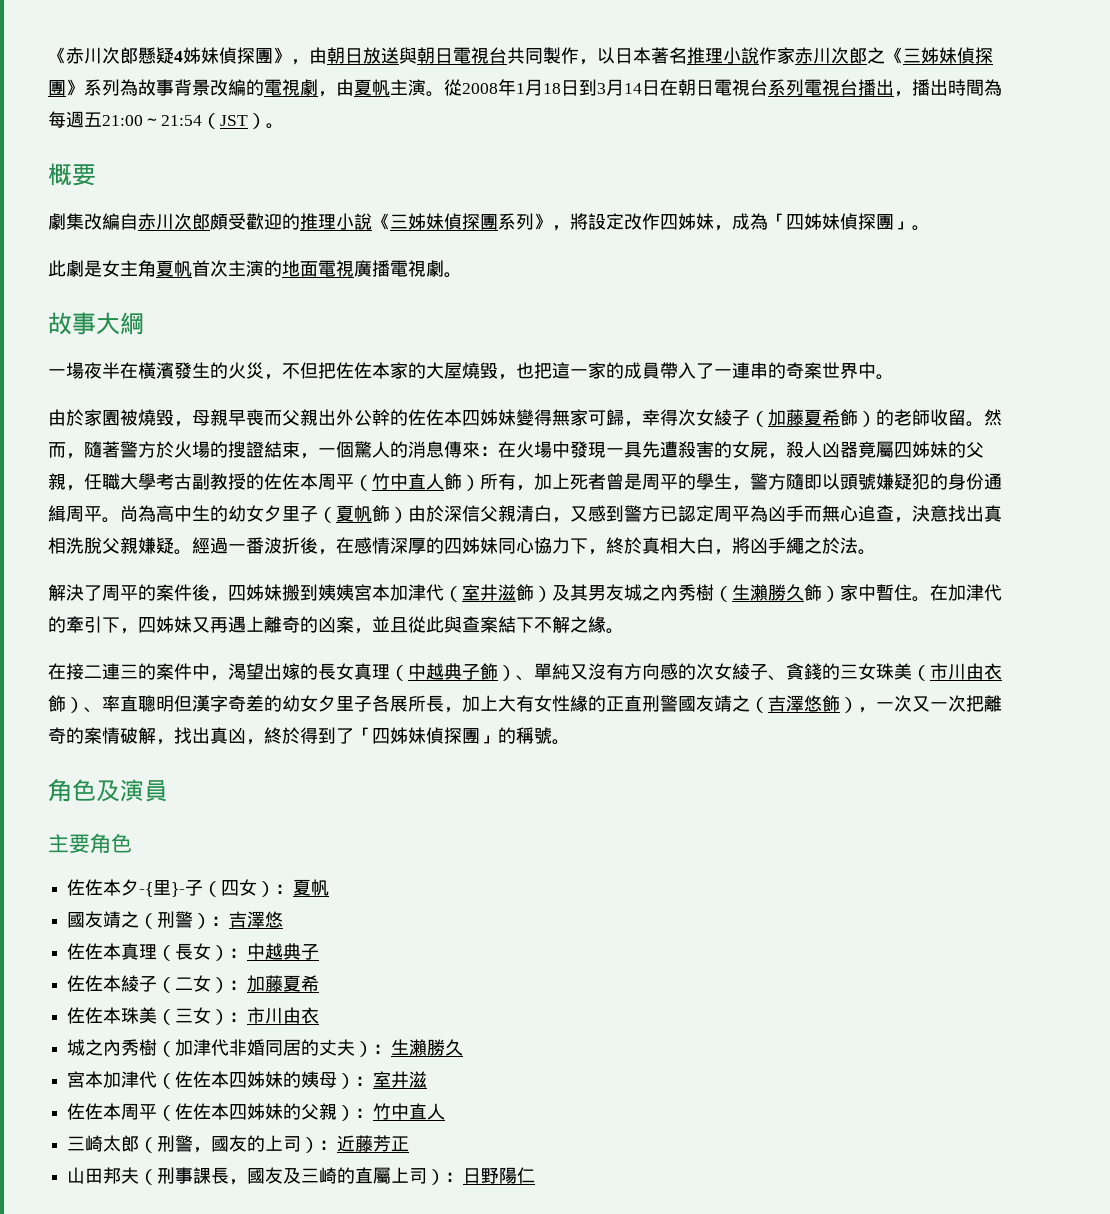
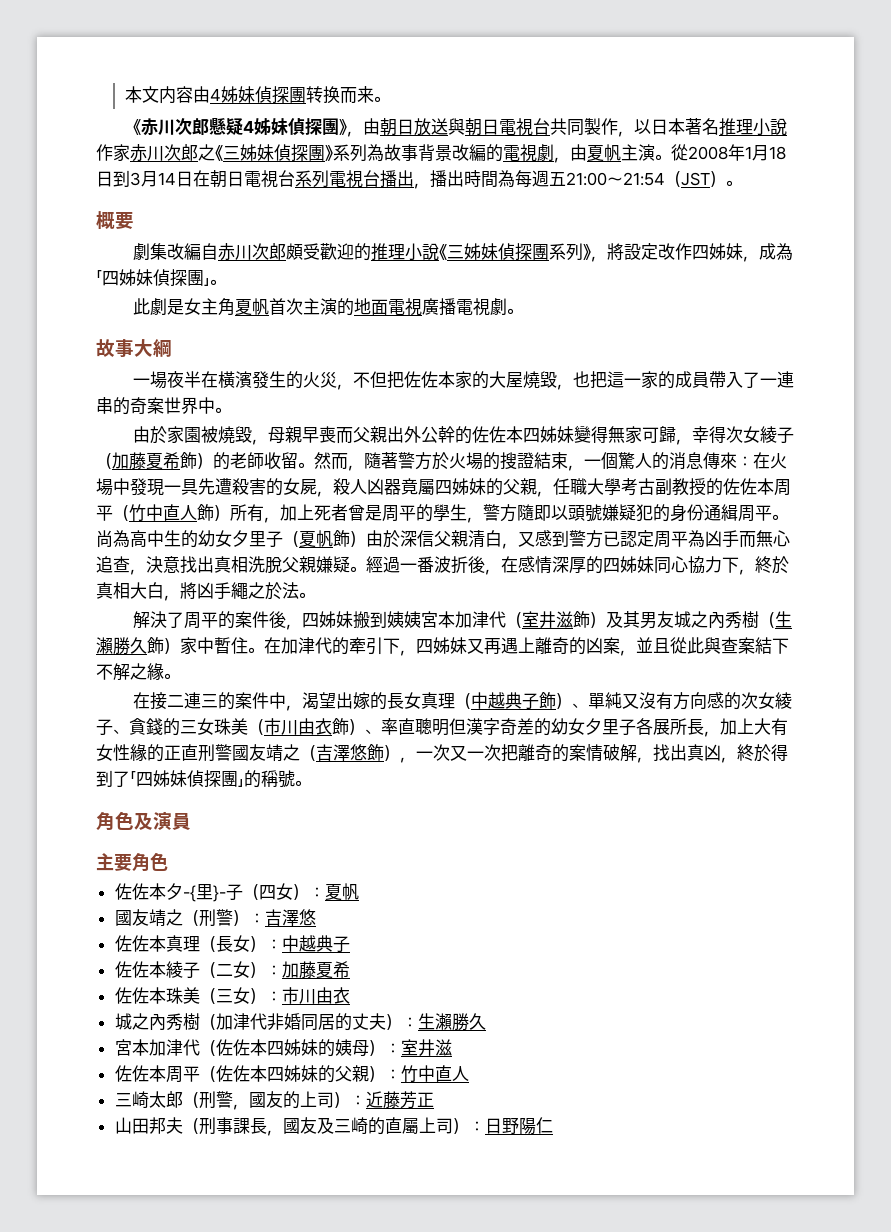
(48, 55) none -> [124,86,390,104] 本文内容由4姊妹偵探團转换而来。 //

